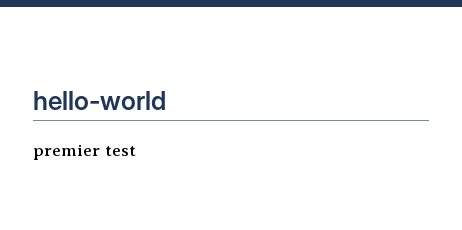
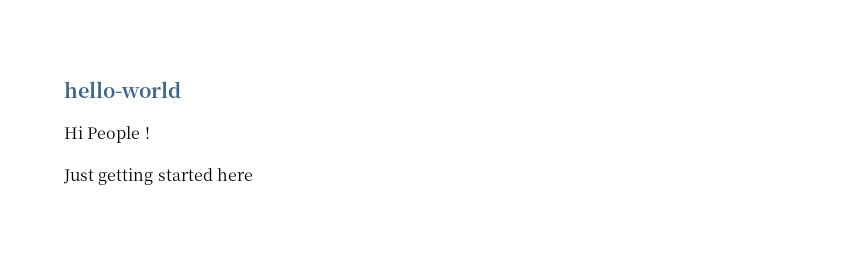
[33,144,136,160] premier test -> [64,126,150,143] [63,168,253,185] Hi People ! // Just getting started here

